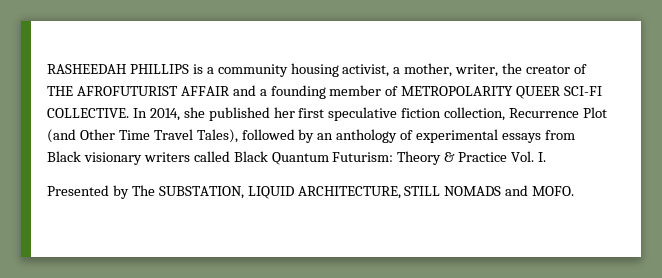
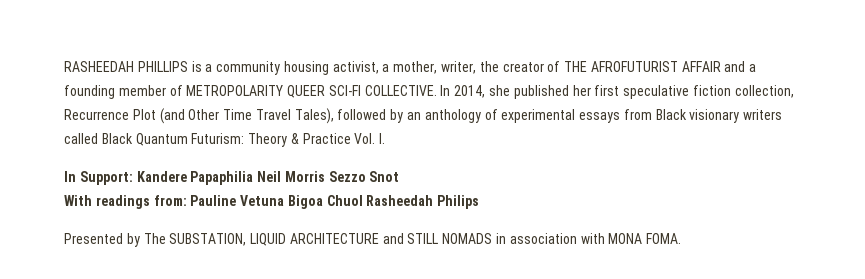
(547, 157) none -> [64,171,400,185] [64,195,480,209] // In Support: Kandere Papaphilia Neil Morris Sezzo Snot // With readings from: Pauline Vetuna Bigoa Chuol Rasheedah Philips
[297,185,575,199] ARCHITECTURE, STILL NOMADS and MOFO. -> [289,233,682,244] ARCHITECTURE and STILL NOMADS in association with MONA FOMA.

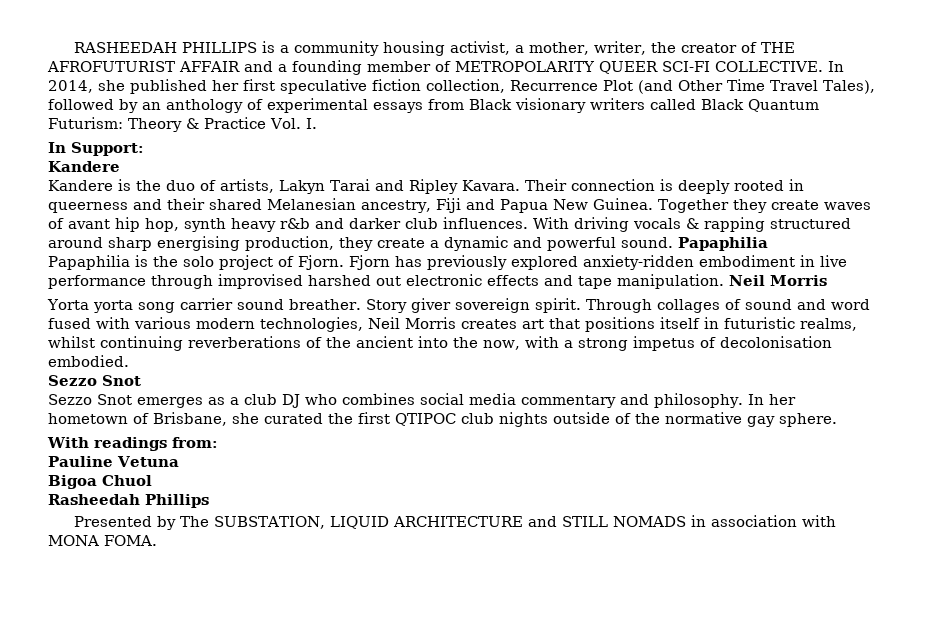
[136,171,400,185] Kandere Papaphilia Neil Morris Sezzo Snot -> [48,161,120,172] [48,179,804,194] [48,198,871,213] [48,217,851,232] [48,236,768,251] [48,255,847,270] [48,274,827,289] [47,298,870,313] [48,317,857,332] [48,336,832,351] [48,355,129,367] [48,375,141,386] [48,393,796,408] [48,412,837,427] // Kandere // Kandere is the duo of artists, Lakyn Tarai and Ripley Kavara. Their connection is deeply rooted in queerness and their shared Melanesian ancestry, Fiji and Papua New Guinea. Together they create waves of avant hip hop, synth heavy r&b and darker club influences. With driving vocals & rapping structured around sharp energising production, they create a dynamic and powerful sound. Papaphilia // Papaphilia is the solo project of Fjorn. Fjorn has previously explored anxiety-ridden embodiment in live performance through improvised harshed out electronic effects and tape manipulation. Neil Morris // Yorta yorta song carrier sound breather. Story giver sovereign spirit. Through collages of sound and word fused with various modern technologies, Neil Morris creates art that positions itself in futuristic realms, whilst continuing reverberations of the ancient into the now, with a strong impetus of decolonisation embodied. // Sezzo Snot // Sezzo Snot emerges as a club DJ who combines social media commentary and philosophy. In her hometown of Brisbane, she curated the first QTIPOC club nights outside of the normative gay sphere.
(187, 200) none -> (218, 442) //
(285, 200) none -> (179, 461) //
[366,195,480,209] Rasheedah Philips -> [48,494,209,508] // Rasheedah Phillips

